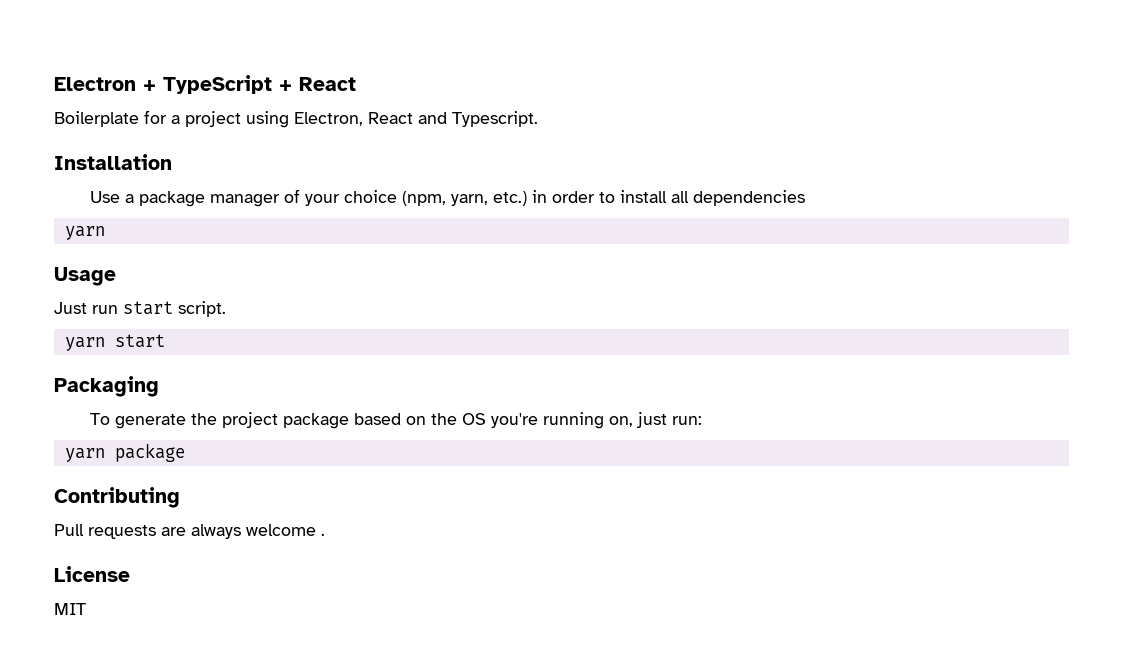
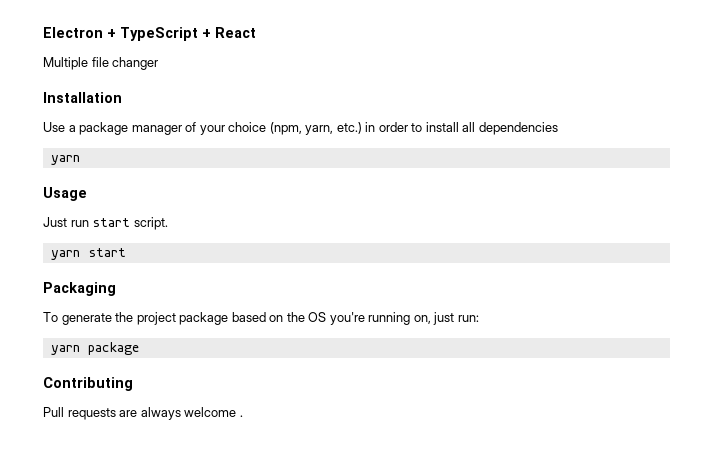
[54,110,538,128] Boilerplate for a project using Electron, React and Typescript. -> [43,57,159,70] Multiple file changer
[54,566,130,582] [54,603,86,615] // License // MIT -> (243, 416) none

